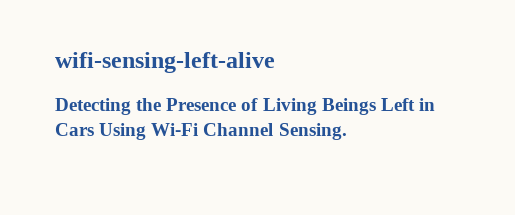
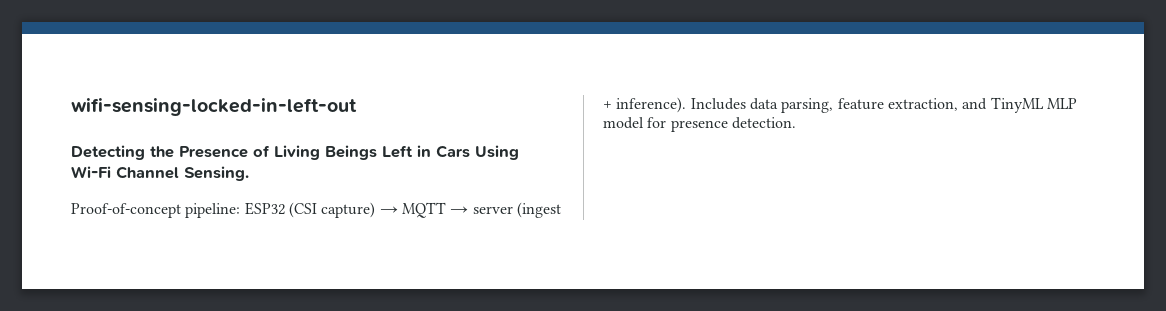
[55,52,275,73] wifi-sensing-left-alive -> [71,98,357,116] wifi-sensing-locked-in-left-out
(347, 131) none -> [71,202,561,218] [603,97,1077,113] [603,117,796,132] // Proof-of-concept pipeline: ESP32 (CSI capture) → MQTT → server (ingest + inference). Includes data parsing, feature extraction, and TinyML MLP model for presence detection.

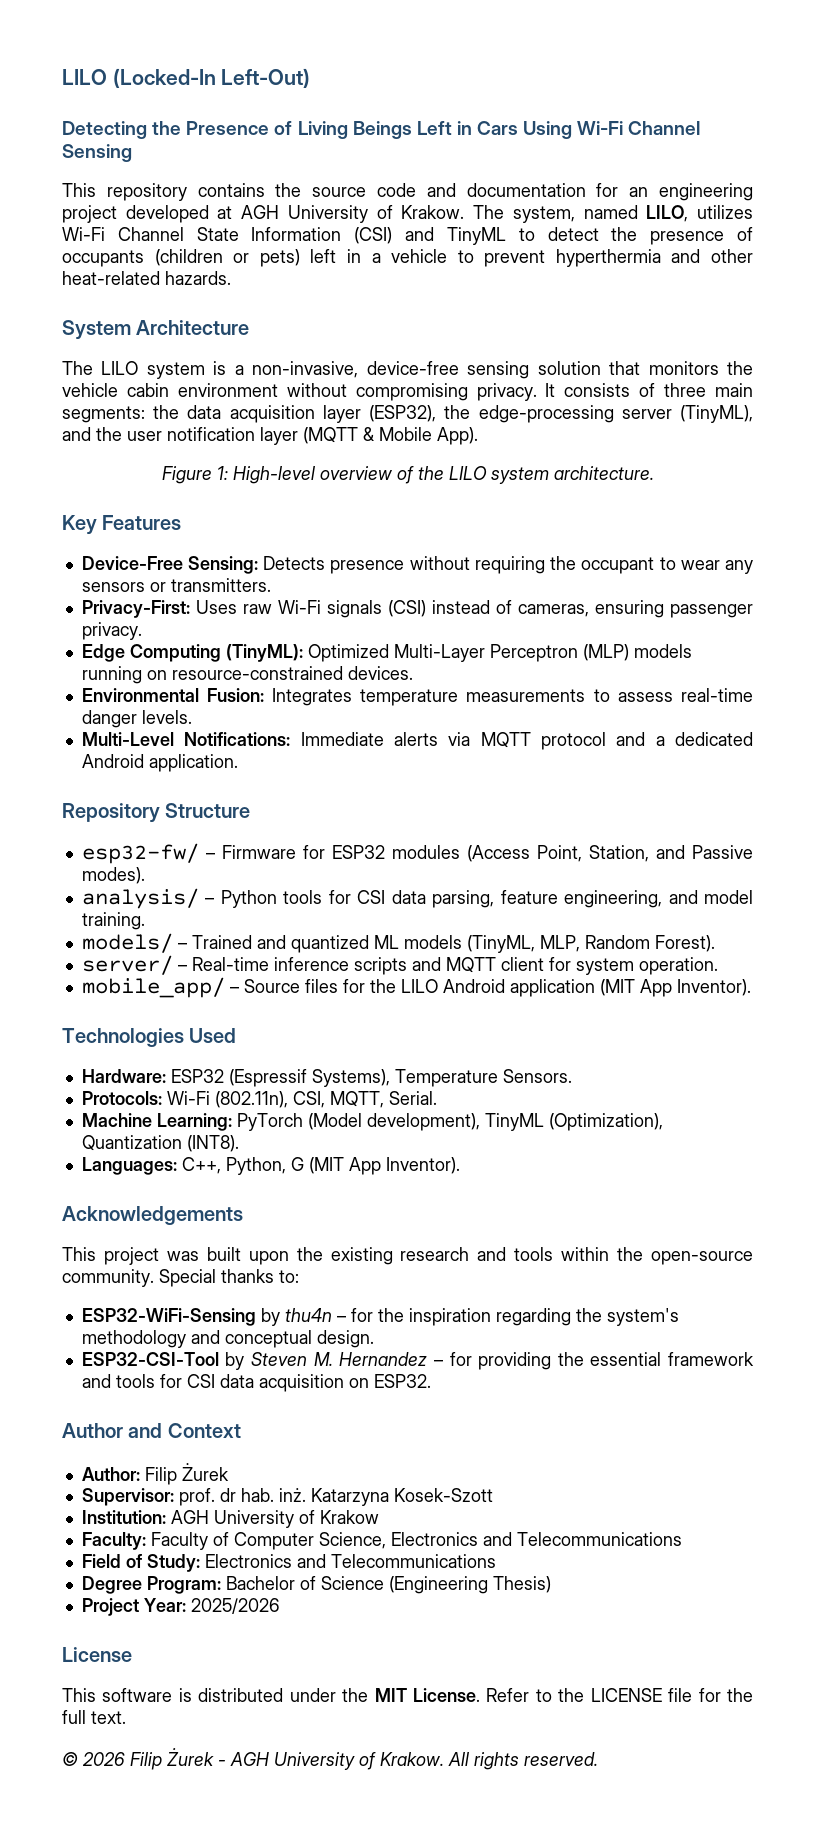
[71,98,357,116] wifi-sensing-locked-in-left-out -> [62,68,311,88] LILO (Locked-In Left-Out)
[184,166,249,181] [71,202,561,218] [603,97,1077,113] [603,117,796,132] Sensing. // Proof-of-concept pipeline: ESP32 (CSI capture) → MQTT → server (ingest + inference). Includes data parsing, feature extraction, and TinyML MLP model for presence detection. -> [62,144,132,162] [62,183,753,201] [62,205,754,223] [62,227,754,245] [62,249,753,267] [62,271,231,285] [62,320,250,340] [62,361,754,379] [62,383,753,401] [62,405,753,423] [62,427,478,445] [161,466,654,484] [62,515,182,535] [81,556,754,574] [81,578,271,592] [81,600,753,618] [81,622,142,640] [81,644,692,662] [81,666,413,684] [81,688,753,706] [81,710,192,728] [81,732,754,750] [81,754,238,772] [62,803,251,823] [81,843,753,864] [81,867,145,884] [81,888,754,909] [81,912,145,930] [81,933,715,953] [81,955,718,975] [81,977,751,998] [62,1028,237,1047] [81,1069,572,1087] [81,1091,437,1108] [81,1113,663,1131] [81,1135,239,1152] [81,1157,460,1175] [62,1206,243,1225] [62,1247,753,1265] [62,1269,299,1287] [81,1308,679,1326] [81,1330,374,1348] [81,1352,754,1370] [81,1374,431,1392] [62,1423,241,1438] [81,1463,229,1485] [81,1488,493,1506] [81,1510,379,1528] [81,1532,682,1550] [81,1554,496,1572] [81,1576,551,1594] [81,1598,280,1616] [62,1647,132,1662] [62,1688,754,1702] [62,1710,126,1724] [62,1748,598,1770] Sensing // This repository contains the source code and documentation for an engineering project developed at AGH University of Krakow. The system, named LILO, utilizes Wi-Fi Channel State Information (CSI) and TinyML to detect the presence of occupants (children or pets) left in a vehicle to prevent hyperthermia and other heat-related hazards. // System Architecture // The LILO system is a non-invasive, device-free sensing solution that monitors the vehicle cabin environment without compromising privacy. It consists of three main segments: the data acquisition layer (ESP32), the edge-processing server (TinyML), and the user notification layer (MQTT & Mobile App). // Figure 1: High-level overview of the LILO system architecture. // Key Features // Device-Free Sensing: Detects presence without requiring the occupant to wear any sensors or transmitters. // Privacy-First: Uses raw Wi-Fi signals (CSI) instead of cameras, ensuring passenger privacy. // Edge Computing (TinyML): Optimized Multi-Layer Perceptron (MLP) models running on resource-constrained devices. // Environmental Fusion: Integrates temperature measurements to assess real-time danger levels. // Multi-Level Notifications: Immediate alerts via MQTT protocol and a dedicated Android application. // Repository Structure // esp32-fw/ – Firmware for ESP32 modules (Access Point, Station, and Passive modes). // analysis/ – Python tools for CSI data parsing, feature engineering, and model training. // models/ – Trained and quantized ML models (TinyML, MLP, Random Forest). // server/ – Real-time inference scripts and MQTT client for system operation. // mobile_app/ – Source files for the LILO Android application (MIT App Inventor). // Technologies Used // Hardware: ESP32 (Espressif Systems), Temperature Sensors. // Protocols: Wi-Fi (802.11n), CSI, MQTT, Serial. // Machine Learning: PyTorch (Model development), TinyML (Optimization), Quantization (INT8). // Languages: C++, Python, G (MIT App Inventor). // Acknowledgements // This project was built upon the existing research and tools within the open-source community. Special thanks to: // ESP32-WiFi-Sensing by thu4n – for the inspiration regarding the system's methodology and conceptual design. // ESP32-CSI-Tool by Steven M. Hernandez – for providing the essential framework and tools for CSI data acquisition on ESP32. // Author and Context // Author: Filip Żurek // Supervisor: prof. dr hab. inż. Katarzyna Kosek-Szott // Institution: AGH University of Krakow // Faculty: Faculty of Computer Science, Electronics and Telecommunications // Field of Study: Electronics and Telecommunications // Degree Program: Bachelor of Science (Engineering Thesis) // Project Year: 2025/2026 // License // This software is distributed under the MIT License. Refer to the LICENSE file for the full text. // © 2026 Filip Żurek - AGH University of Krakow. All rights reserved.

